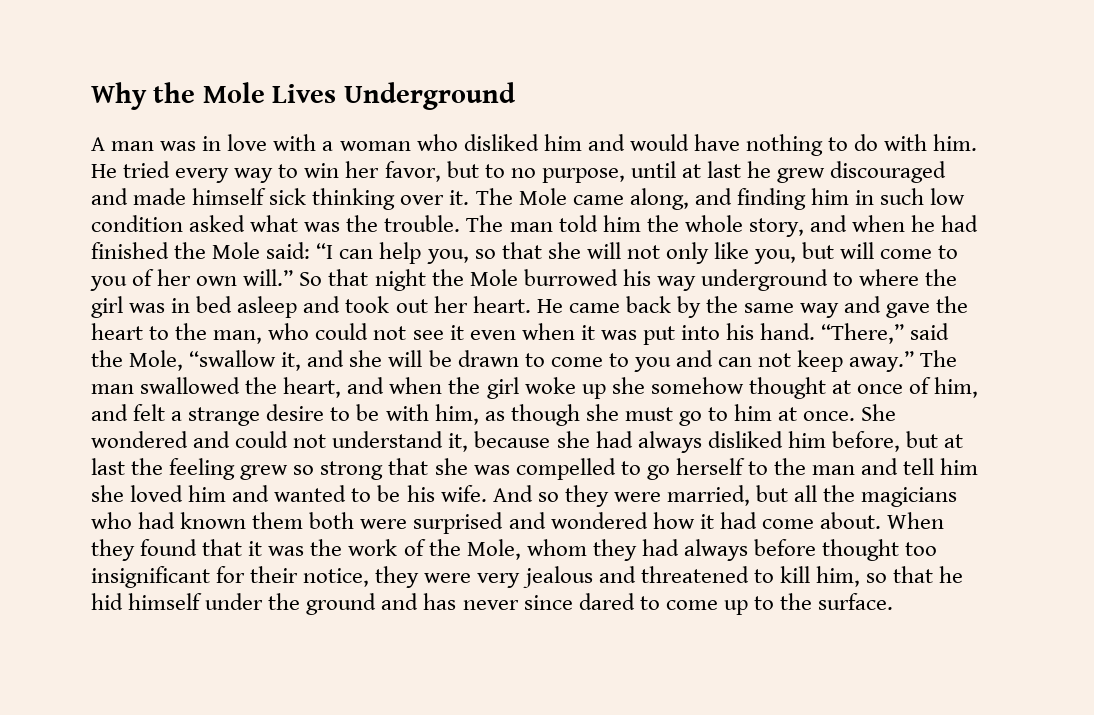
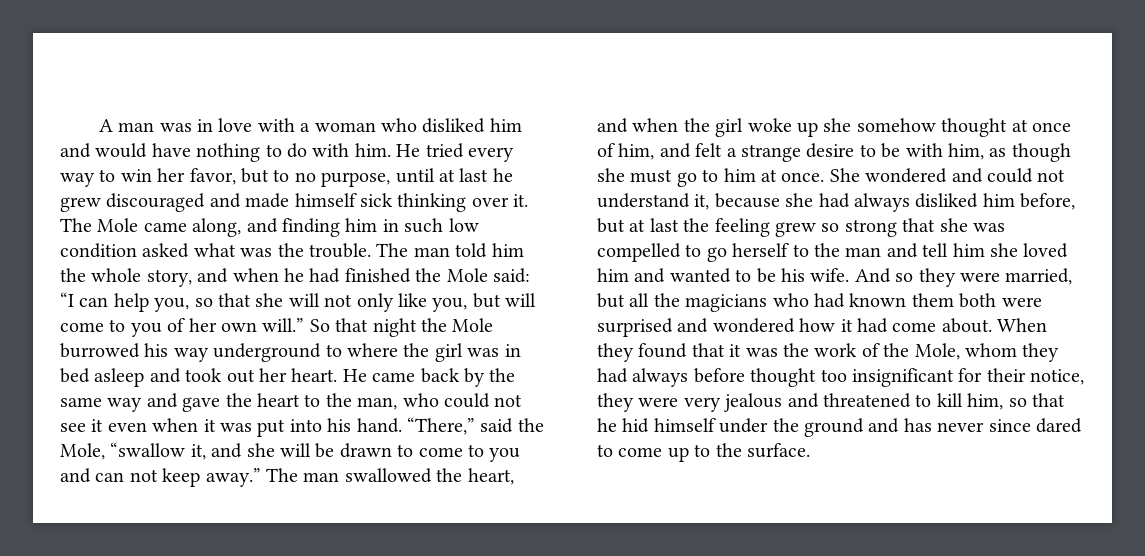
[91,82,516,110] Why the Mole Lives Underground // -> (98, 125) none

